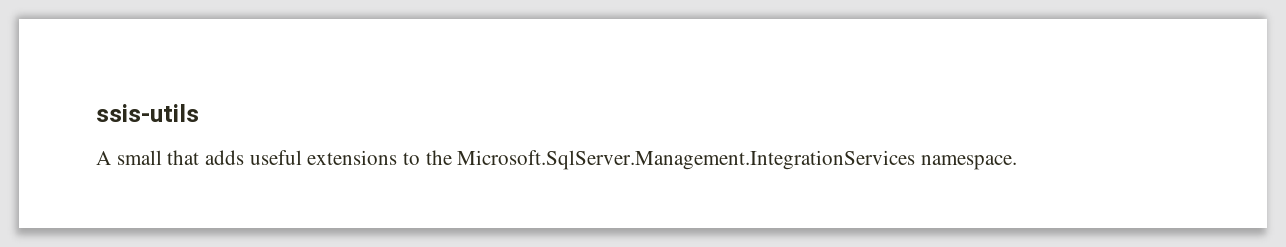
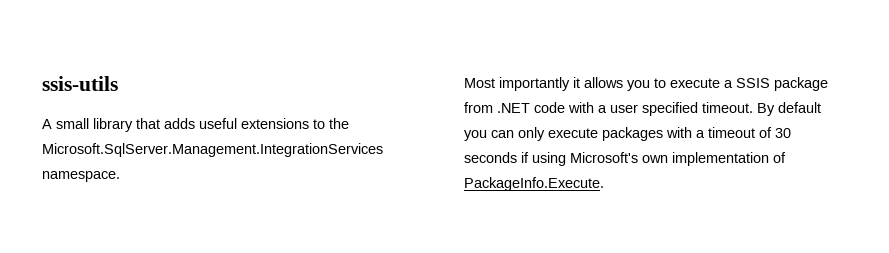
(162, 157) none -> [93,118,133,132] library
(1018, 162) none -> [464,77,828,91] [464,102,821,116] [464,127,791,141] [464,152,786,166] [464,177,604,191] // Most importantly it allows you to execute a SSIS package from .NET code with a user specified timeout. By default you can only execute packages with a timeout of 30 seconds if using Microsoft's own implementation of PackageInfo.Execute.

